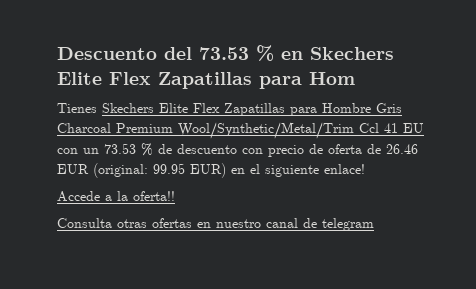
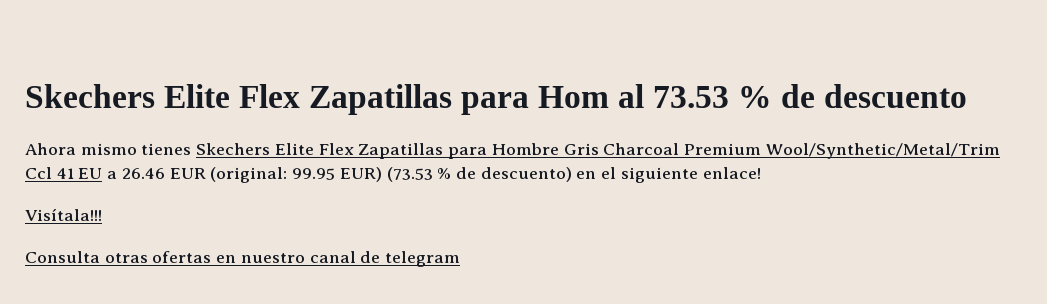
[57,45,303,61] Descuento del 73.53 % en -> (25, 96) none
[57,103,97,113] // Tienes -> [618,84,968,108] [25,143,192,155] al 73.53 % de descuento // Ahora mismo tienes
[57,143,381,157] con un 73.53 % de descuento con precio de oferta de -> [107,171,118,179] a
(226, 170) none -> [386,167,572,182] (73.53 % de descuento)
[57,191,175,202] Accede a la oferta!! -> [25,208,102,221] Visítala!!!

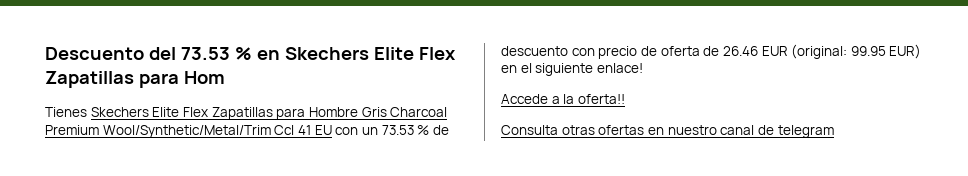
(25, 96) none -> [45,47,280,60] Descuento del 73.53 % en
[618,84,968,108] [25,143,192,155] al 73.53 % de descuento // Ahora mismo tienes -> [45,107,87,117] // Tienes
[107,171,118,179] a -> [335,125,449,135] [501,46,720,59] con un 73.53 % de descuento con precio de oferta de
[386,167,572,182] (73.53 % de descuento) -> (922, 51) none
[25,208,102,221] Visítala!!! -> [501,94,625,104] Accede a la oferta!!

